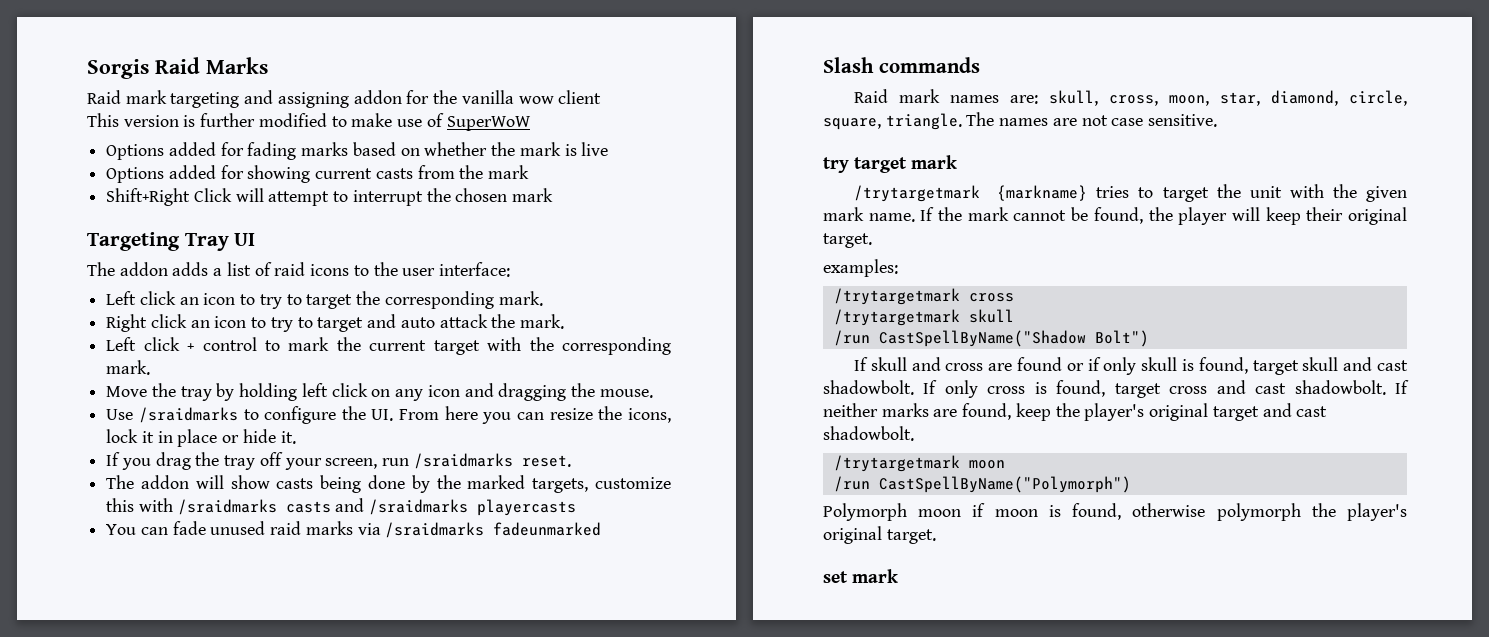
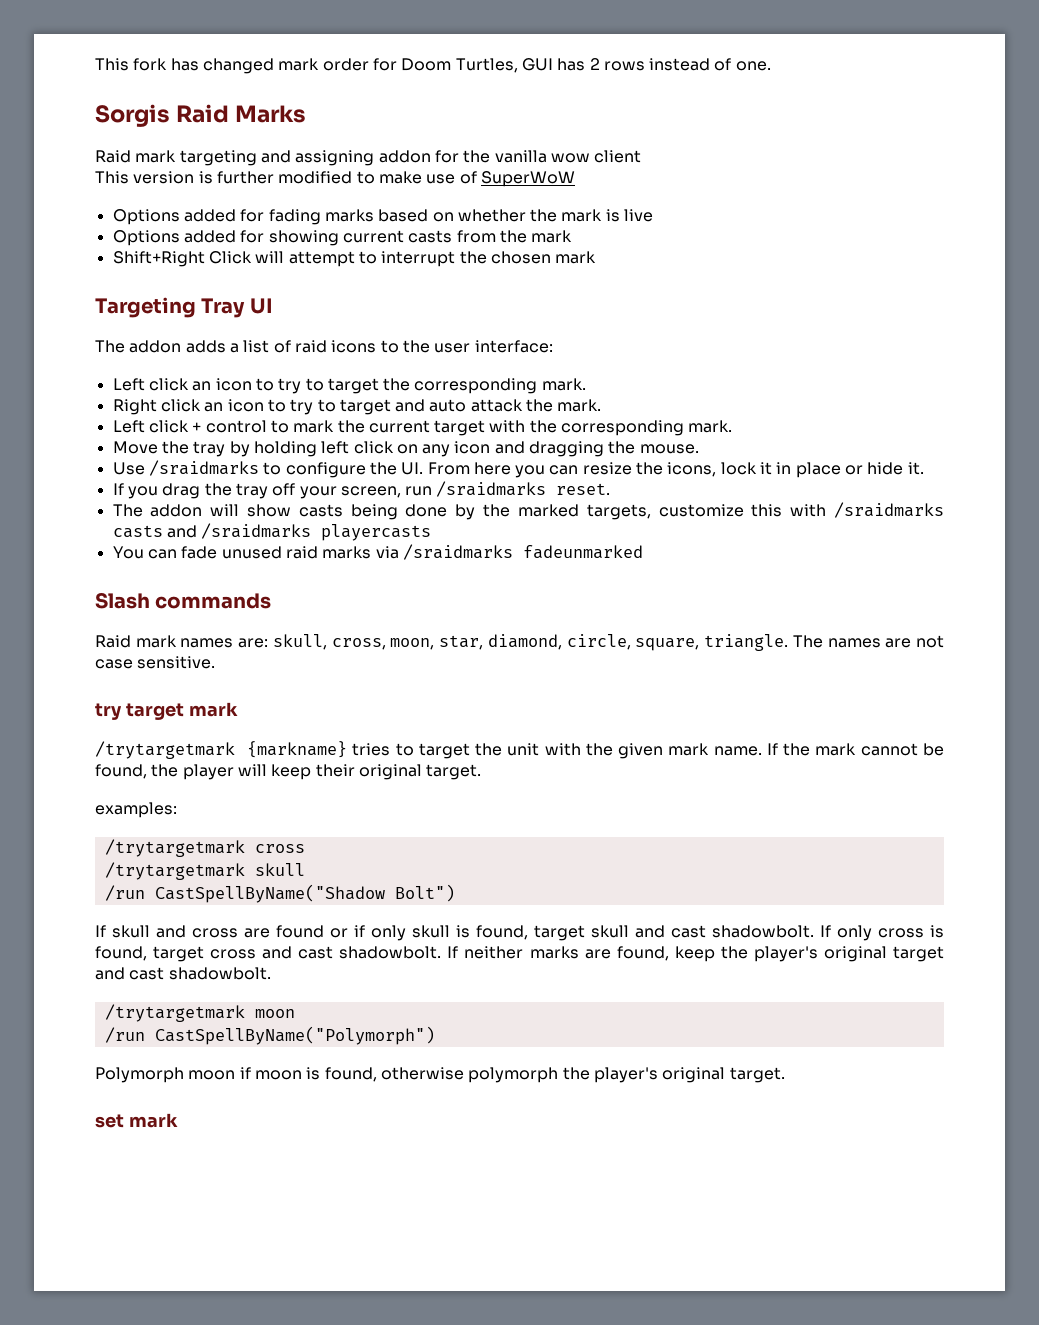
(87, 69) none -> [95,58,771,74] This fork has changed mark order for Doom Turtles, GUI has 2 rows instead of one. //

